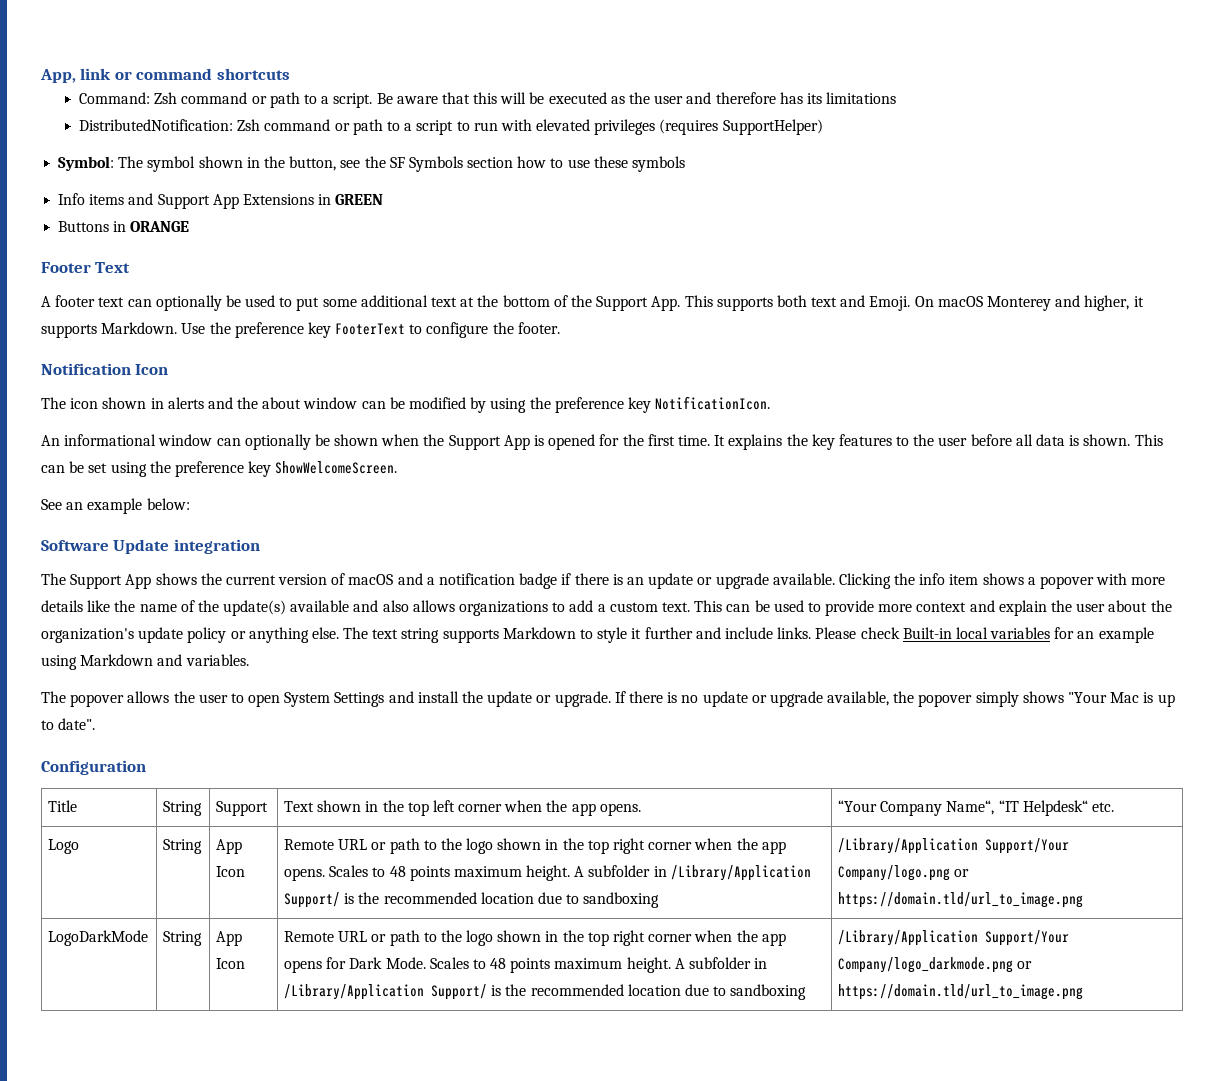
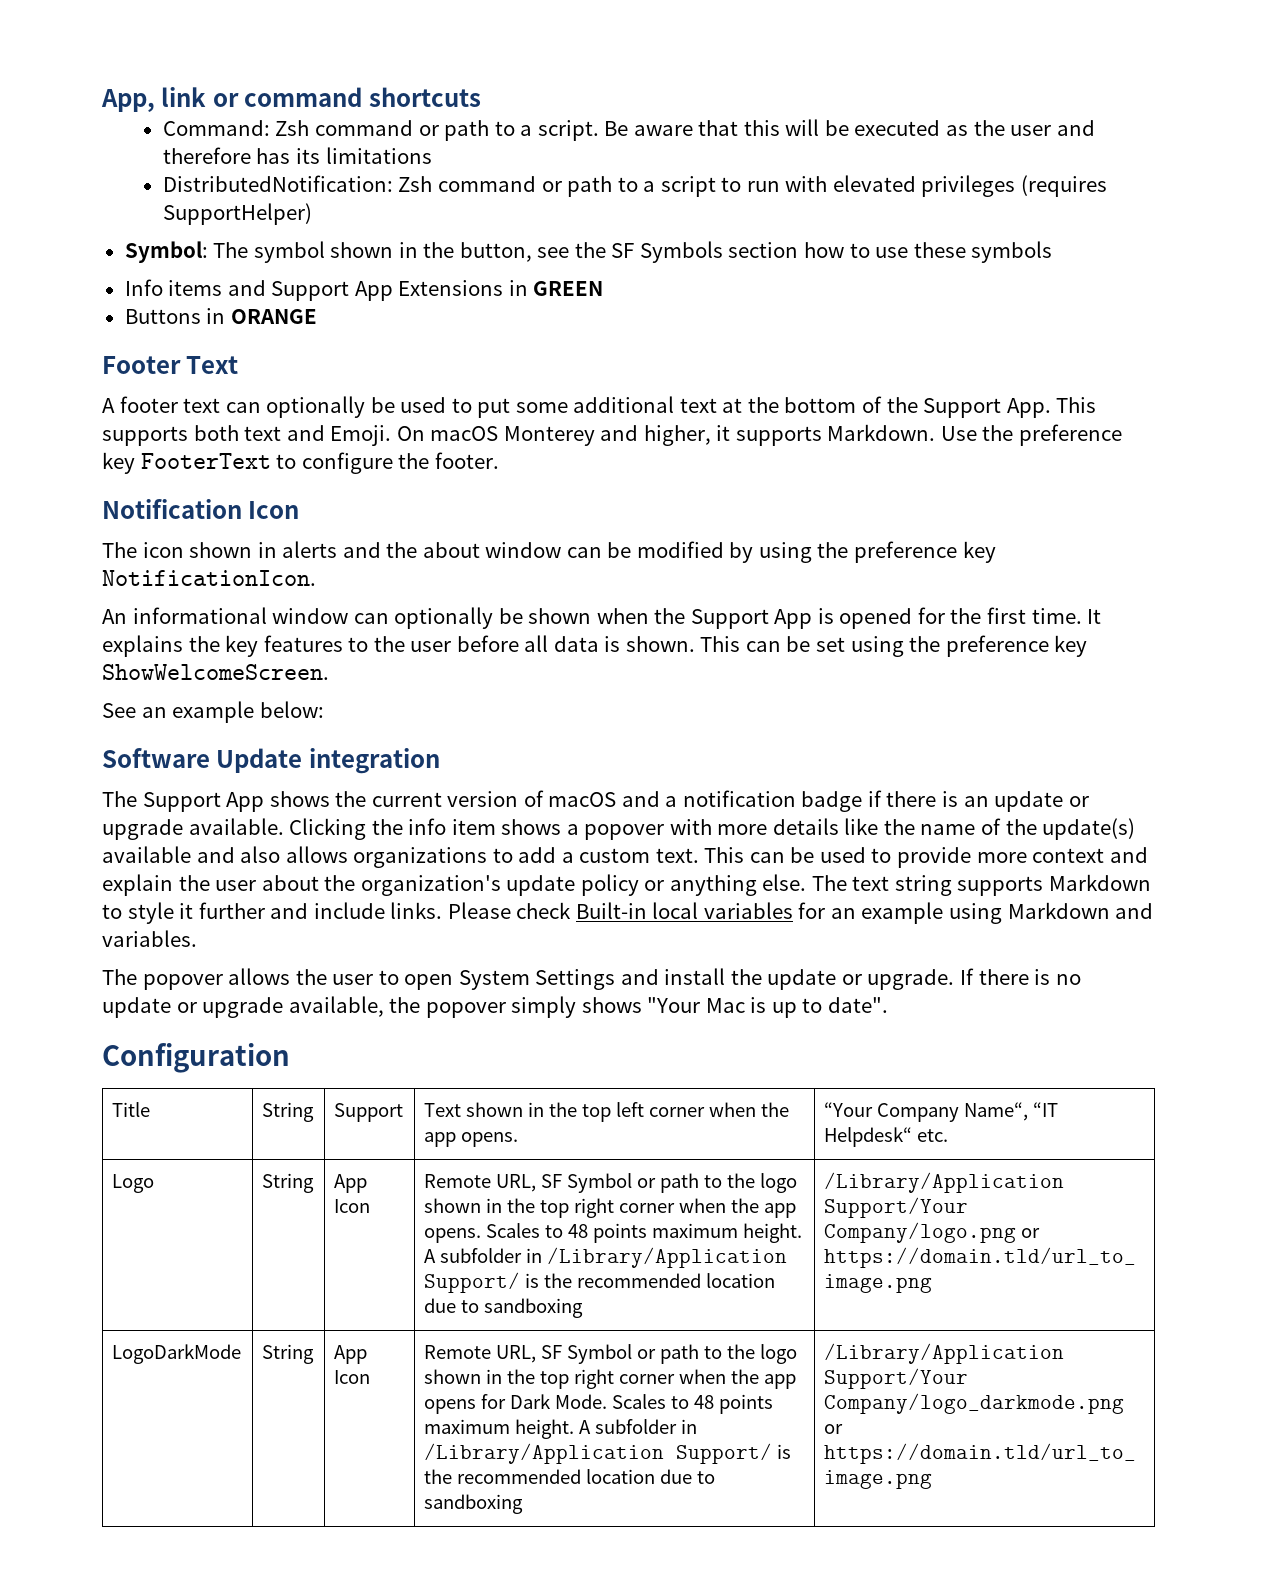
[338,839,368,850] URL -> [495,1173,632,1193] URL, SF Symbol
[338,931,368,942] URL -> [495,1344,632,1364] URL, SF Symbol

